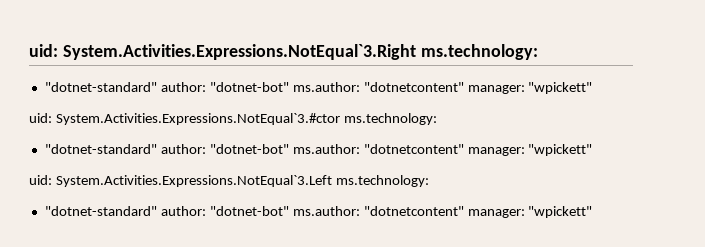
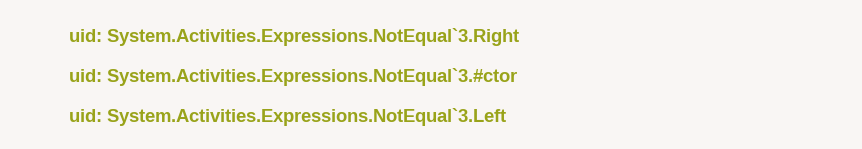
[420,44,538,60] [44,82,593,94] [29,113,437,125] [44,144,593,156] [29,175,429,187] [44,206,593,218] ms.technology: // "dotnet-standard" author: "dotnet-bot" ms.author: "dotnetcontent" manager: "wpickett" // uid: System.Activities.Expressions.NotEqual`3.#ctor ms.technology: // "dotnet-standard" author: "dotnet-bot" ms.author: "dotnetcontent" manager: "wpickett" // uid: System.Activities.Expressions.NotEqual`3.Left ms.technology: // "dotnet-standard" author: "dotnet-bot" ms.author: "dotnetcontent" manager: "wpickett" -> [69,68,517,86] [69,108,506,126] // uid: System.Activities.Expressions.NotEqual`3.#ctor // uid: System.Activities.Expressions.NotEqual`3.Left

